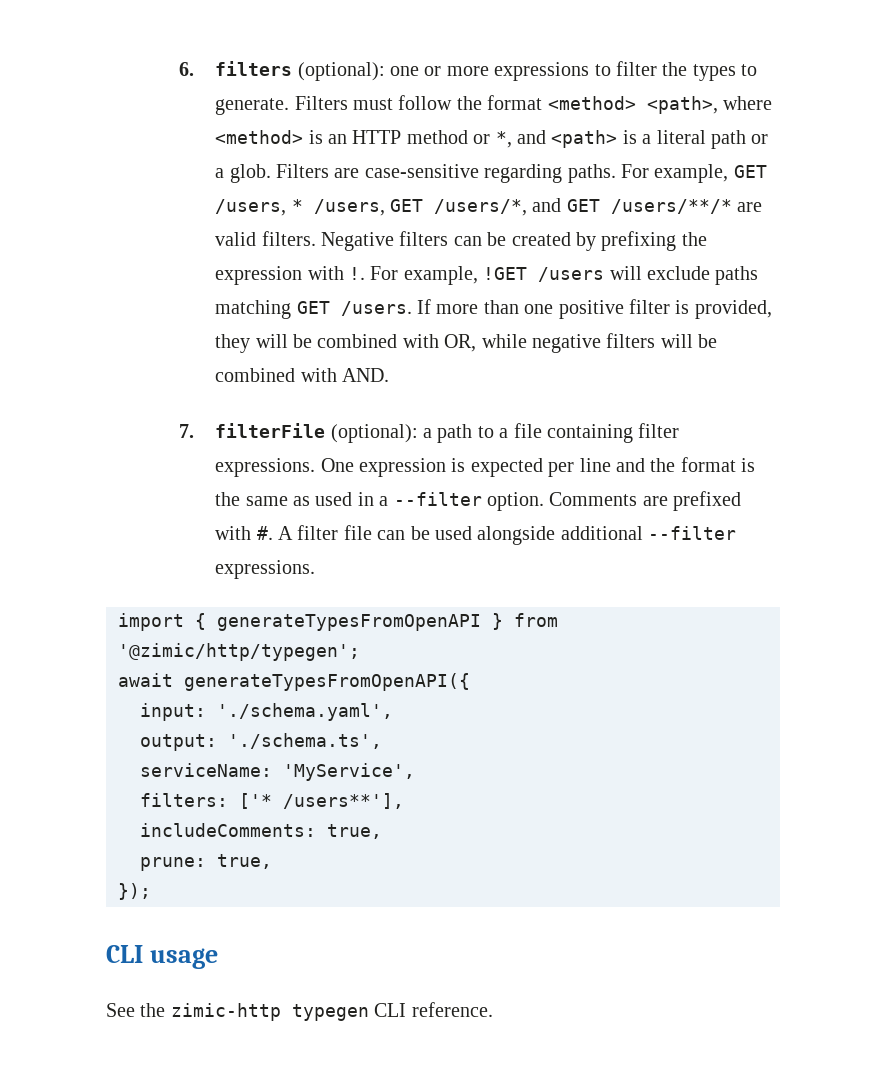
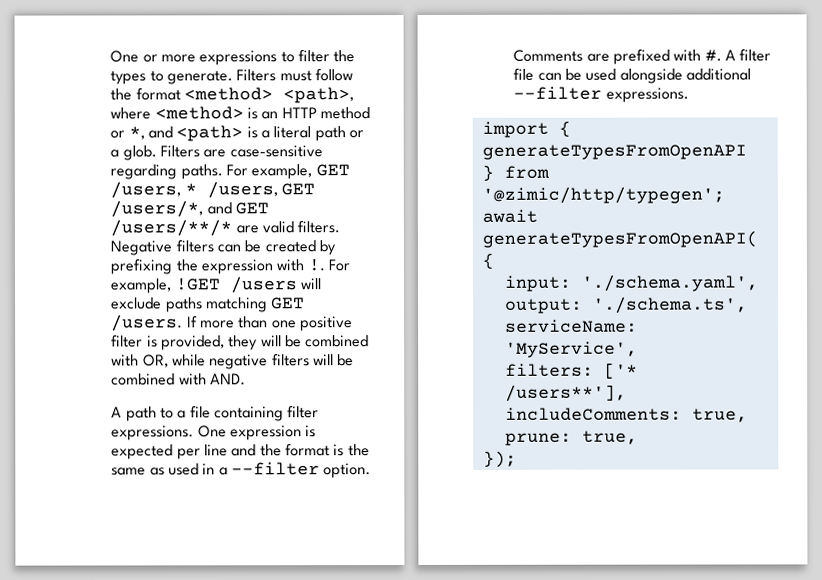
[178,61,420,81] 6. filters (optional): one -> [110,50,140,63] One
[178,423,433,443] 7. filterFile (optional): a -> [111,406,123,418] A
[106,945,218,969] [106,1002,493,1021] // CLI usage // See the zimic-http typegen CLI reference. -> (517, 459) none

